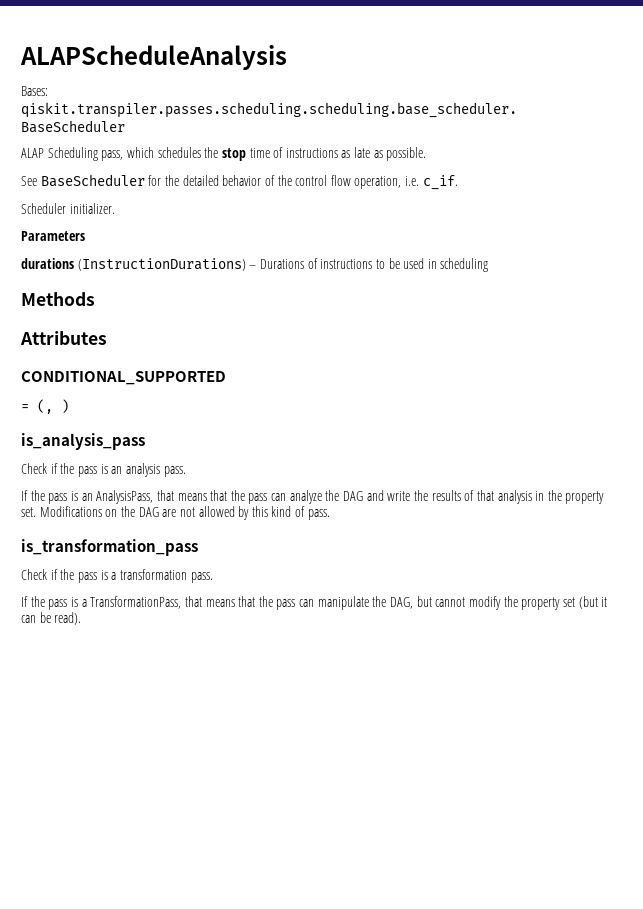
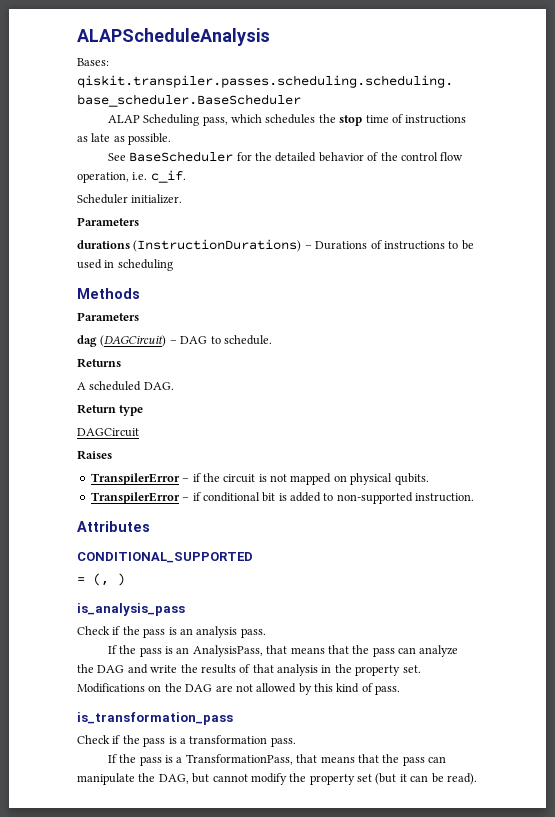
(95, 299) none -> [77,312,139,321] [77,335,272,347] [77,358,121,368] [77,381,174,391] [77,404,144,416] [77,428,139,437] [77,450,112,460] [90,473,429,485] [90,492,475,504] // Parameters // dag (DAGCircuit) – DAG to schedule. // Returns // A scheduled DAG. // Return type // DAGCircuit // Raises // TranspilerError – if the circuit is not mapped on physical qubits. // TranspilerError – if conditional bit is added to non-supported instruction.

